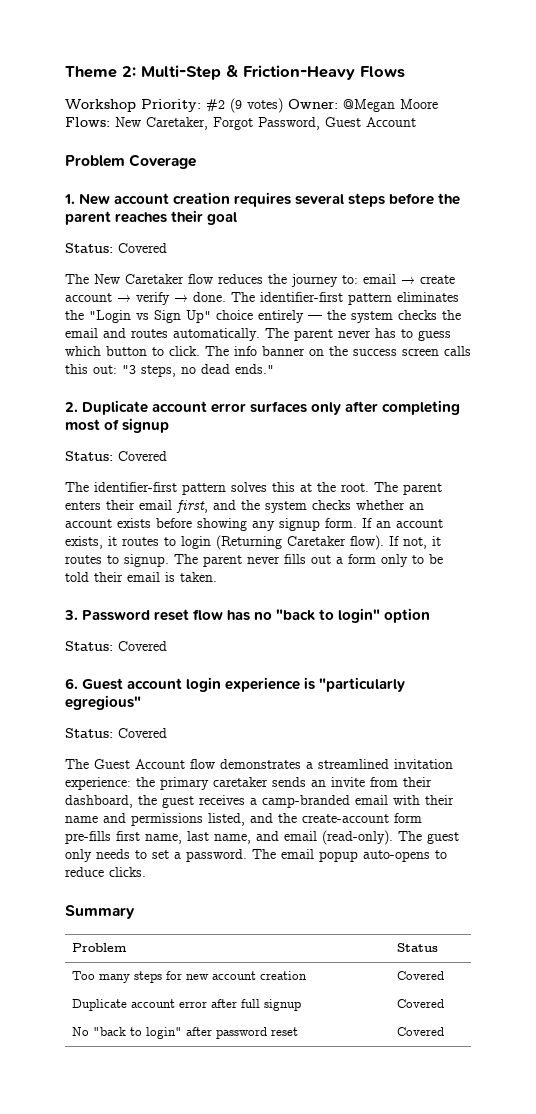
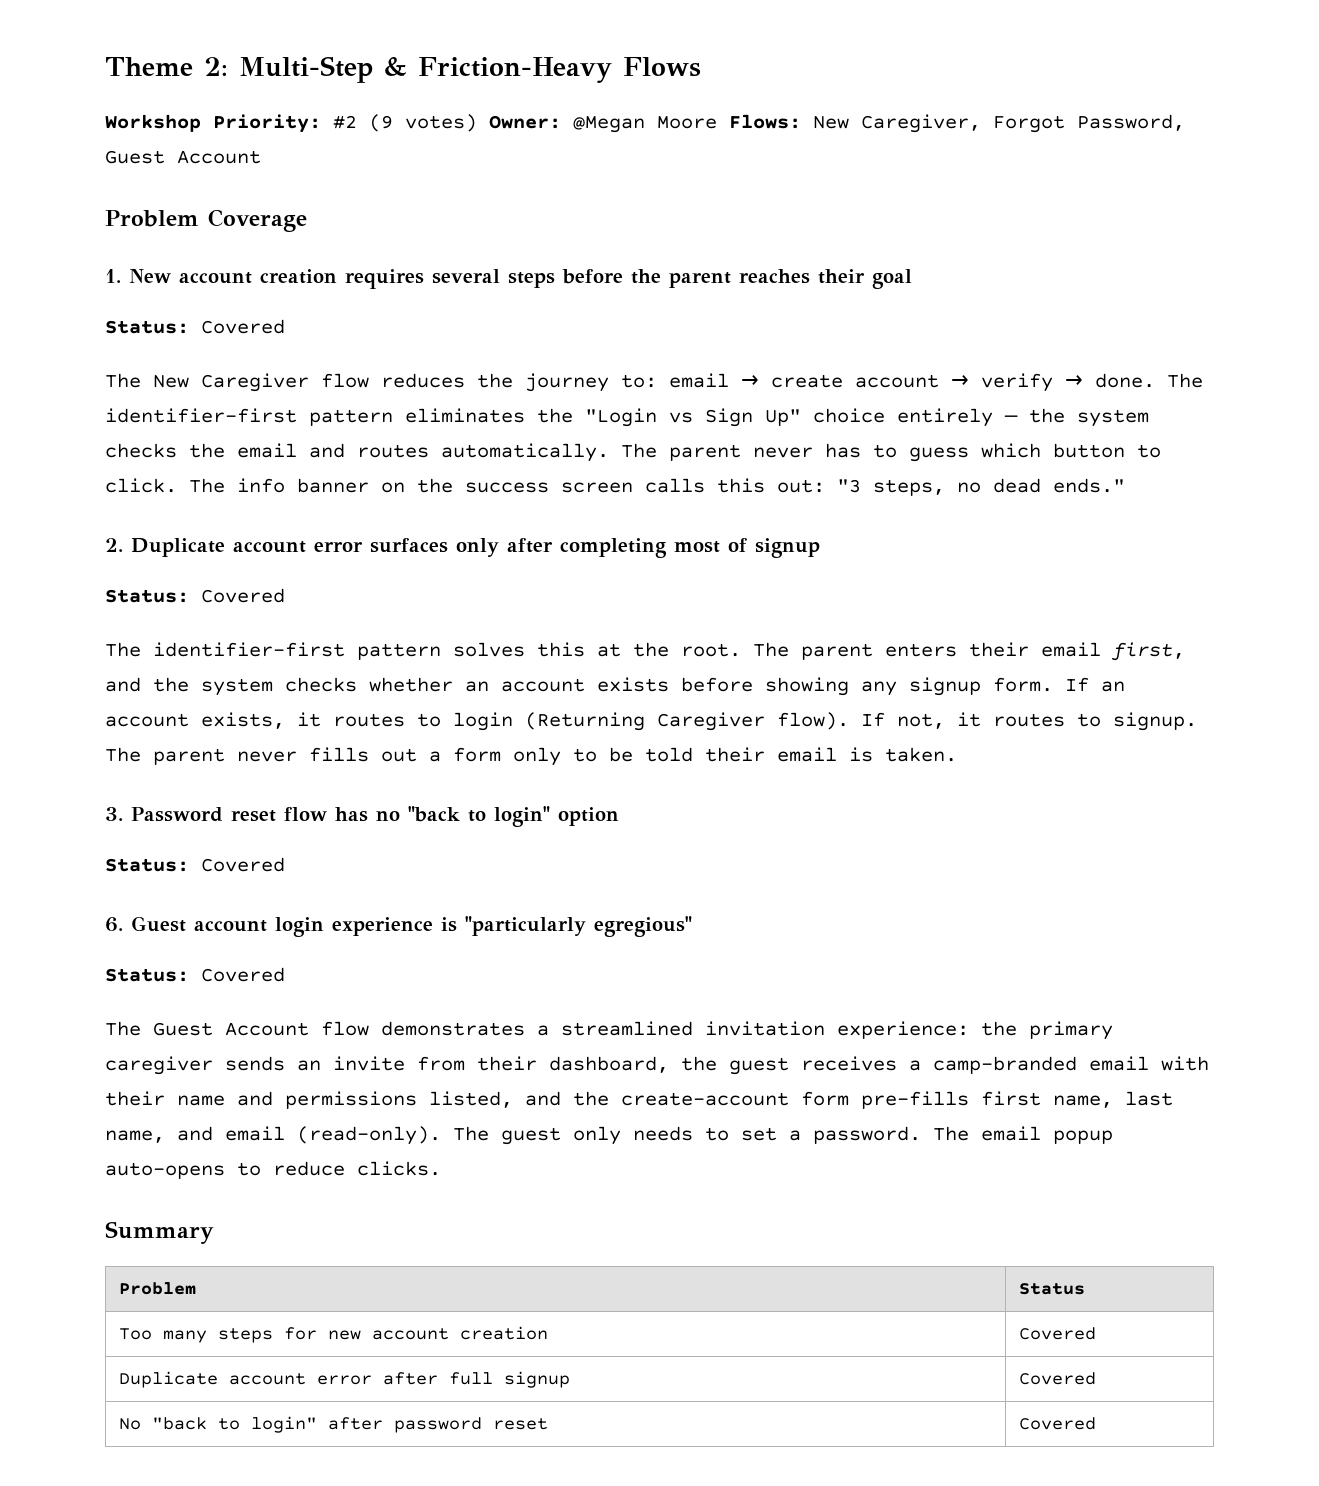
[146,117,208,130] Caretaker, -> [861,114,981,133] Caregiver,
[125,274,184,284] Caretaker -> [201,373,309,392] Caregiver
[287,536,346,546] Caretaker -> [657,712,765,731] Caregiver
[213,777,268,787] caretaker -> [105,1056,213,1075] caregiver

